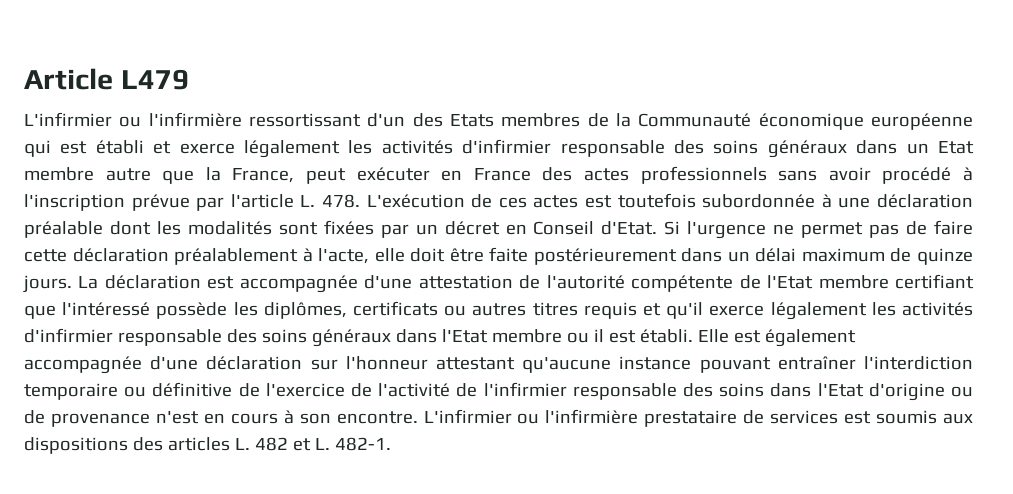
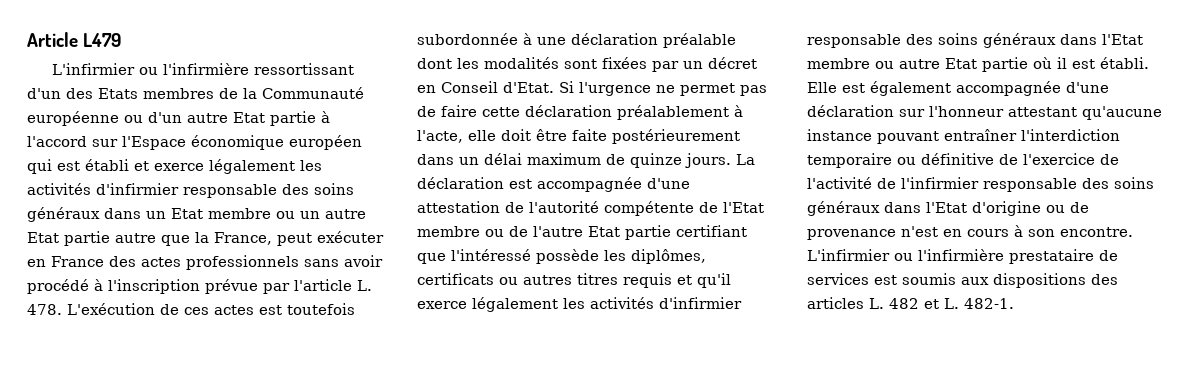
[758,113,974,130] économique européenne -> [27,111,330,126] [27,135,362,150] européenne ou d'un autre Etat partie à l'accord sur l'Espace économique européen
(94, 174) none -> [276,209,366,219] [27,231,110,246] ou un autre Etat partie
(889, 282) none -> [485,225,671,240] ou de l'autre Etat partie
(589, 337) none -> [899,57,1052,72] autre Etat partie où
(765, 390) none -> [807,201,880,216] généraux

